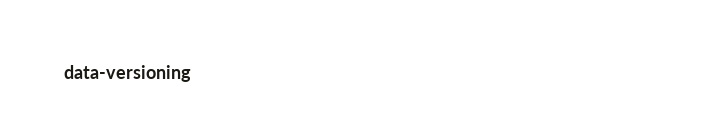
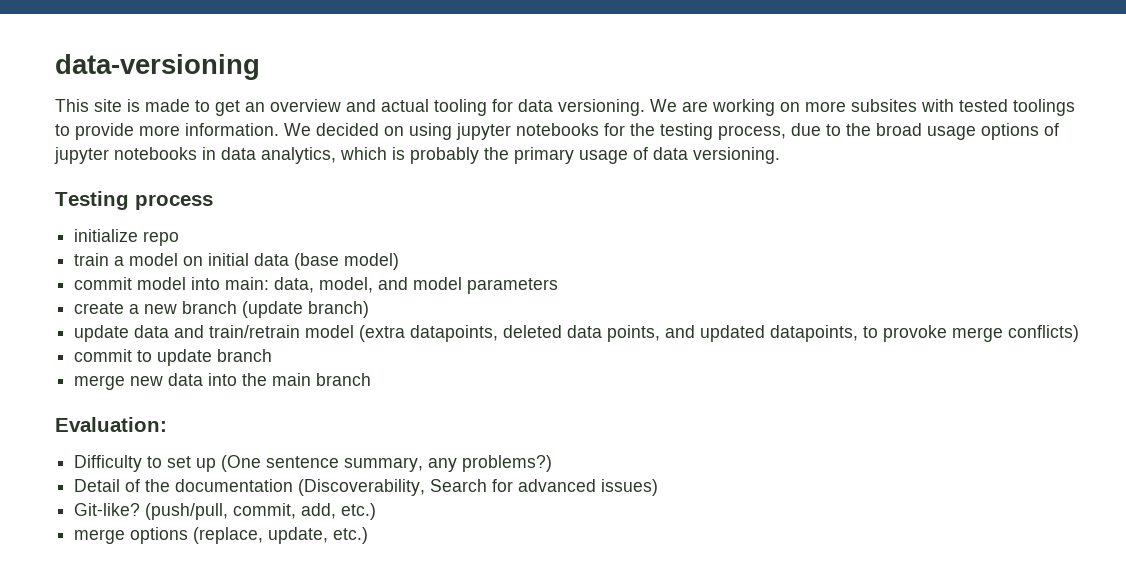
(191, 73) none -> [55,99,1075,116] [55,123,1059,140] [54,147,780,164] [55,191,213,210] [74,229,180,246] [74,253,400,270] [74,277,559,294] [74,301,370,318] [74,325,1080,342] [74,349,273,366] [74,373,372,390] [55,417,167,432] [74,455,553,472] [74,479,659,496] [74,503,377,520] [74,527,369,544] // This site is made to get an overview and actual tooling for data versioning. We are working on more subsites with tested toolings to provide more information. We decided on using jupyter notebooks for the testing process, due to the broad usage options of jupyter notebooks in data analytics, which is probably the primary usage of data versioning. // Testing process // initialize repo // train a model on initial data (base model) // commit model into main: data, model, and model parameters // create a new branch (update branch) // update data and train/retrain model (extra datapoints, deleted data points, and updated datapoints, to provoke merge conflicts) // commit to update branch // merge new data into the main branch // Evaluation: // Difficulty to set up (One sentence summary, any problems?) // Detail of the documentation (Discoverability, Search for advanced issues) // Git-like? (push/pull, commit, add, etc.) // merge options (replace, update, etc.)

